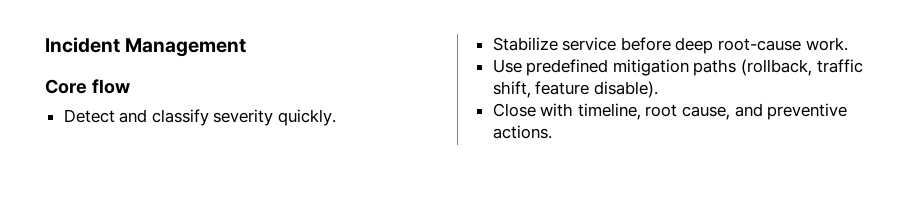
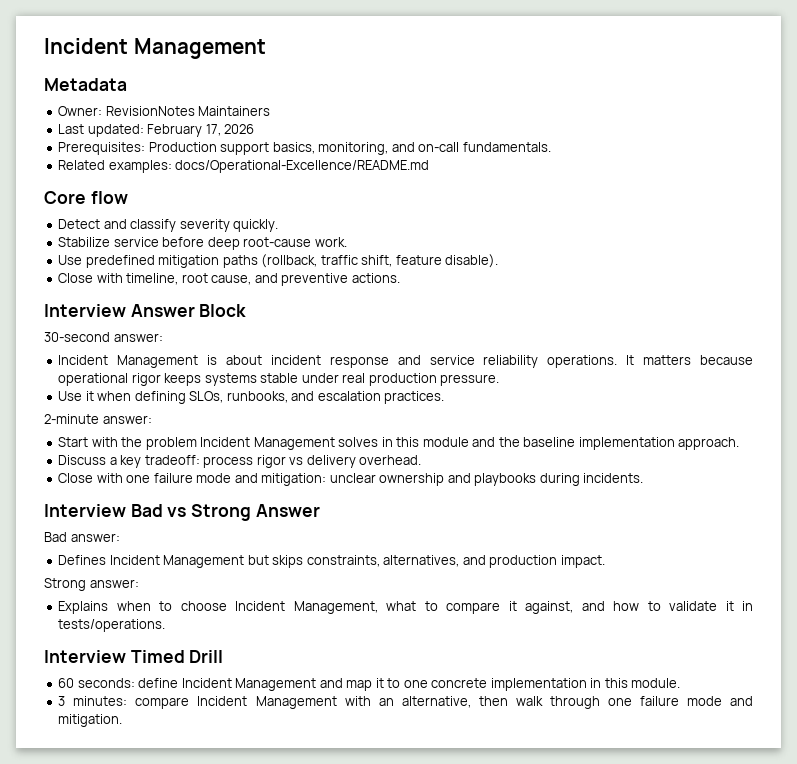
[45,37,247,57] Incident Management -> [44,38,266,59] [44,78,127,91] [58,106,271,116] [58,124,255,137] [58,142,551,155] [58,160,430,173] Incident Management // Metadata // Owner: RevisionNotes Maintainers // Last updated: February 17, 2026 // Prerequisites: Production support basics, monitoring, and on-call fundamentals. // Related examples: docs/Operational-Excellence/README.md
(552, 132) none -> [44,304,247,317] [44,332,163,342] [58,355,753,368] [58,373,500,386] [58,391,445,404] [44,414,152,424] [58,437,740,450] [58,455,422,468] [58,473,644,486] [44,504,320,521] [44,532,120,542] [58,555,605,568] [44,578,139,591] [58,601,754,614] [58,619,166,632] [44,650,224,663] [58,678,681,691] [58,696,753,709] [58,714,123,727] // Interview Answer Block // 30-second answer: // Incident Management is about incident response and service reliability operations. It matters because operational rigor keeps systems stable under real production pressure. // Use it when defining SLOs, runbooks, and escalation practices. // 2-minute answer: // Start with the problem Incident Management solves in this module and the baseline implementation approach. // Discuss a key tradeoff: process rigor vs delivery overhead. // Close with one failure mode and mitigation: unclear ownership and playbooks during incidents. // Interview Bad vs Strong Answer // Bad answer: // Defines Incident Management but skips constraints, alternatives, and production impact. // Strong answer: // Explains when to choose Incident Management, what to compare it against, and how to validate it in tests/operations. // Interview Timed Drill // 60 seconds: define Incident Management and map it to one concrete implementation in this module. // 3 minutes: compare Incident Management with an alternative, then walk through one failure mode and mitigation.

